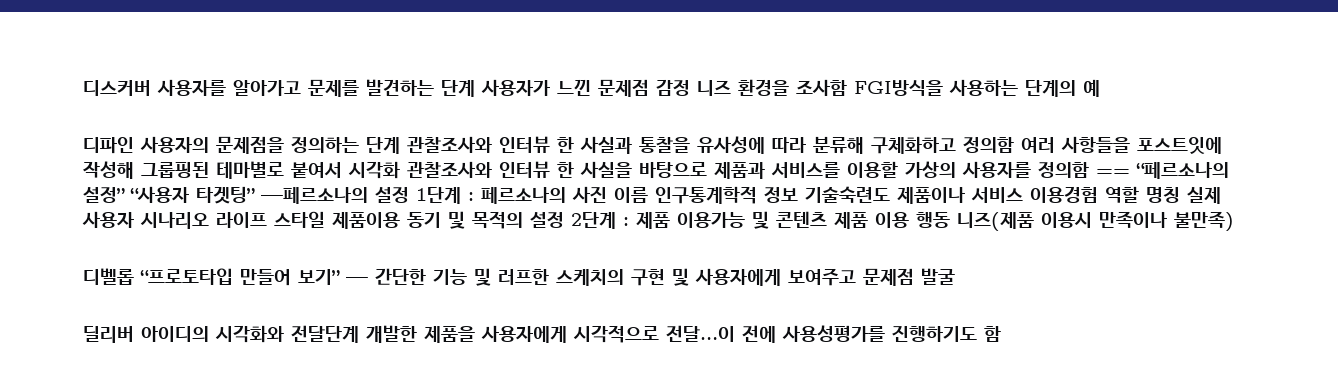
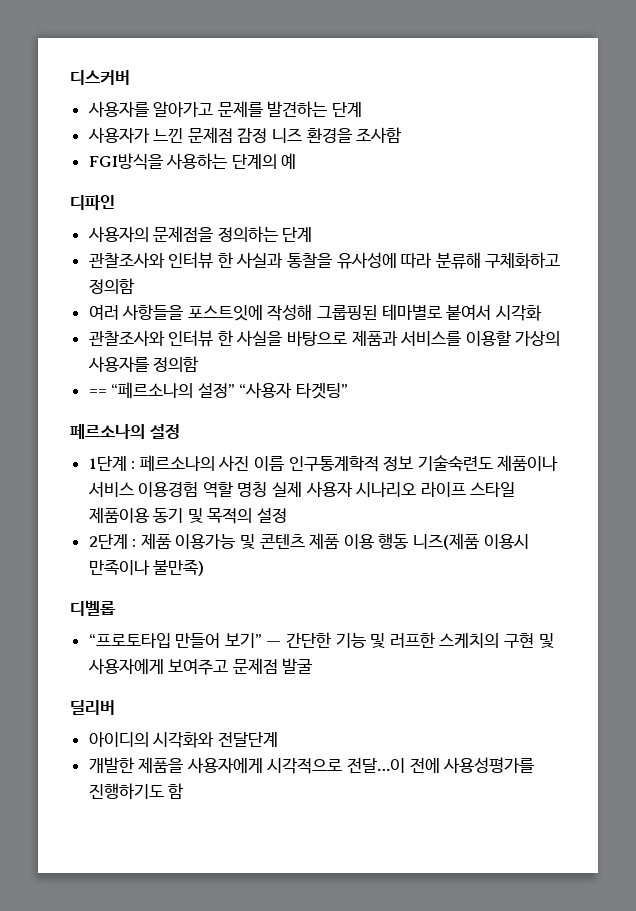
(151, 88) none -> (130, 77) //
(475, 88) none -> (363, 109) //
(847, 87) none -> (402, 135) //
(134, 145) none -> (115, 202) //
(400, 145) none -> (313, 234) //
(1014, 145) none -> (134, 286) //
(400, 170) none -> (542, 313) //
(1089, 170) none -> (199, 364) //
[261,187,409,204] —페르소나의 설정 -> [70,424,180,439] // 페르소나의 설정 //
(564, 220) none -> (288, 515) //
(134, 276) none -> (116, 608) //
(134, 334) none -> (115, 707) //
(359, 334) none -> (278, 739) //

